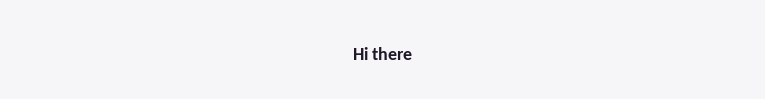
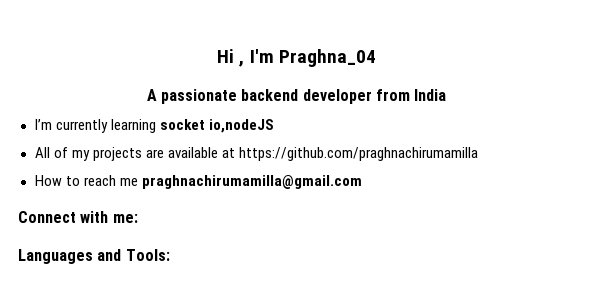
[372,47,413,60] there -> [239,49,376,67] [146,89,447,104] [34,119,274,133] [34,147,478,161] [34,175,362,189] [18,211,138,223] [18,249,170,264] , I'm Praghna_04 // A passionate backend developer from India // I’m currently learning socket io,nodeJS // All of my projects are available at https://github.com/praghnachirumamilla // How to reach me praghnachirumamilla@gmail.com // Connect with me: // Languages and Tools:

